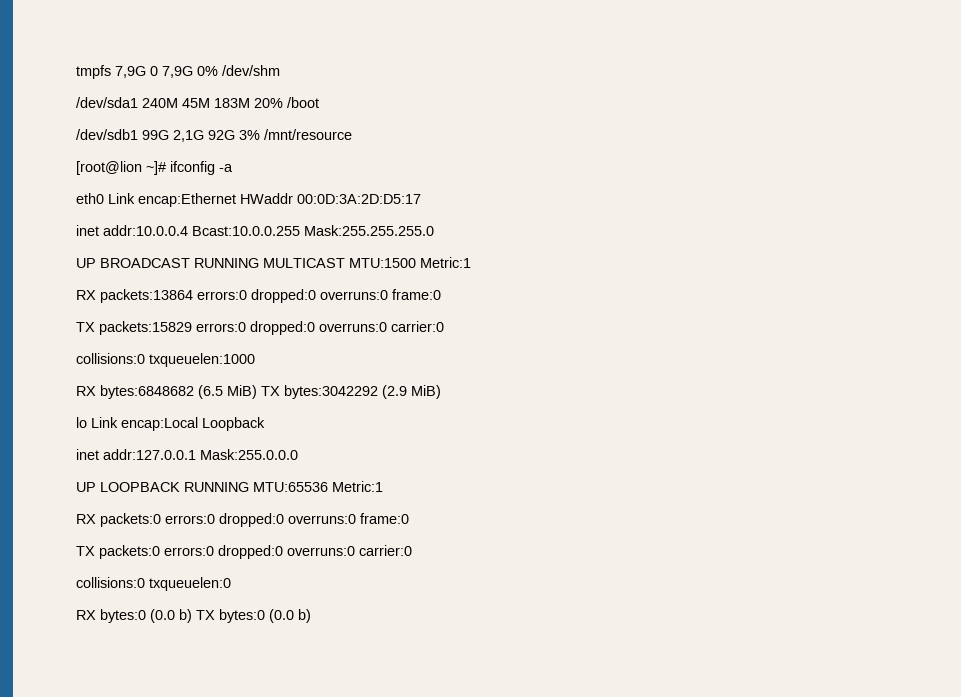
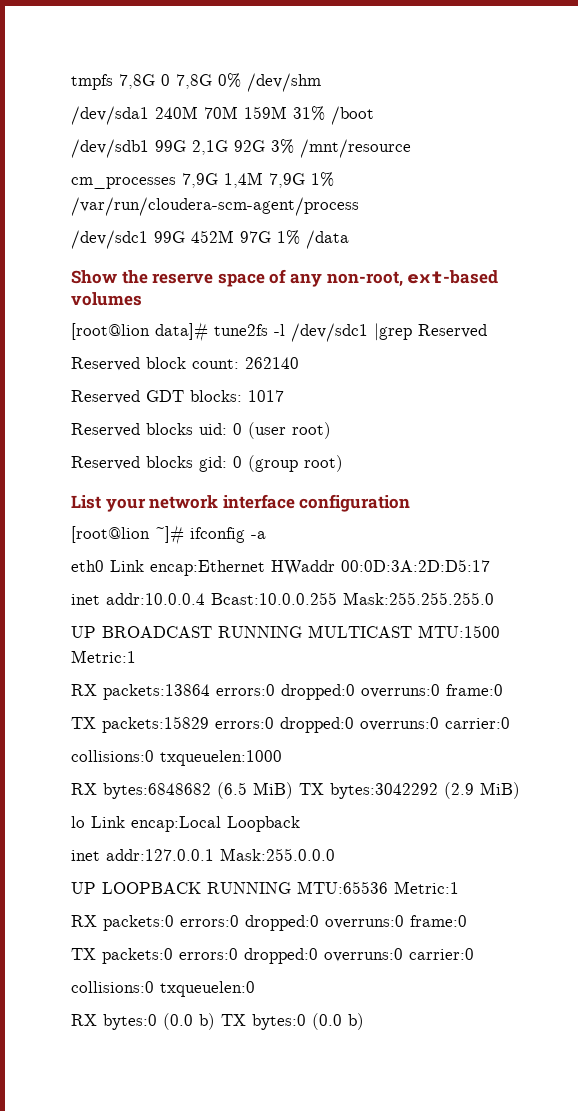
[115,66,193,78] 7,9G 0 7,9G -> [119,74,212,89] 7,8G 0 7,8G
[182,98,283,108] 45M 183M 20% -> [204,106,325,121] 70M 159M 31%
(352, 134) none -> [71,172,334,189] [71,197,359,216] [71,230,349,249] [71,269,499,287] [71,292,142,306] [71,322,487,342] [71,357,299,371] [71,390,284,404] [71,422,331,439] [71,455,343,472] [71,494,411,512] // cm_processes 7,9G 1,4M 7,9G 1% /var/run/cloudera-scm-agent/process // /dev/sdc1 99G 452M 97G 1% /data // Show the reserve space of any non-root, ext-based volumes // [root@lion data]# tune2fs -l /dev/sdc1 |grep Reserved // Reserved block count: 262140 // Reserved GDT blocks: 1017 // Reserved blocks uid: 0 (user root) // Reserved blocks gid: 0 (group root) // List your network interface configuration

